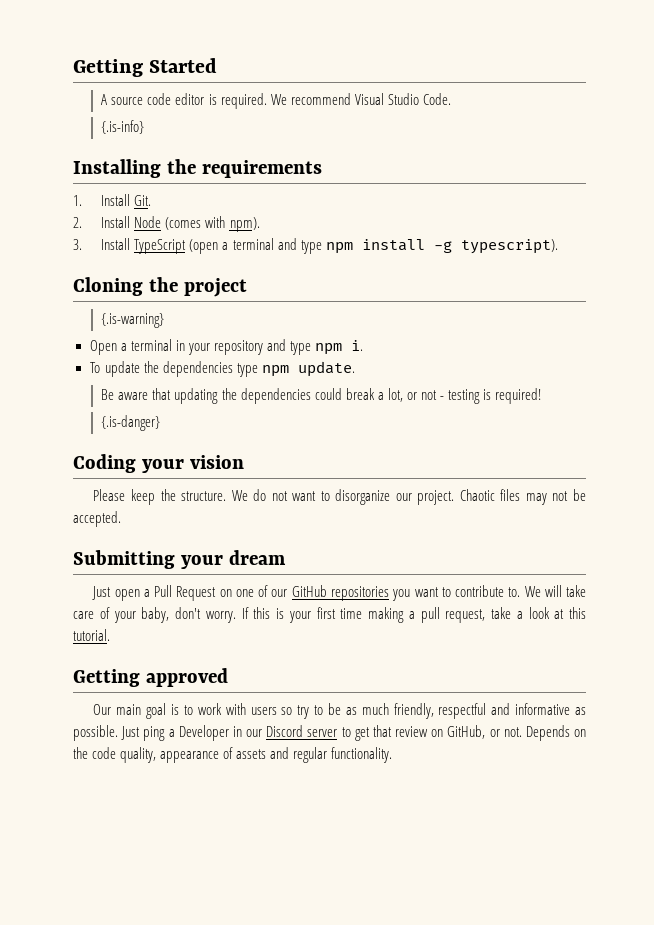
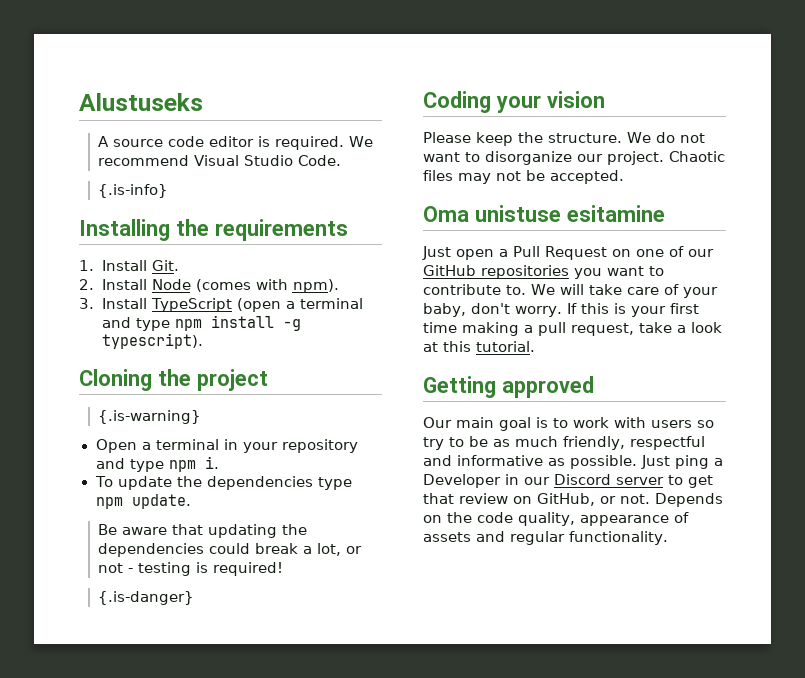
[73,58,218,77] Getting Started -> [79,93,203,111] Alustuseks
[73,550,286,569] Submitting your dream -> [423,205,665,222] Oma unistuse esitamine

